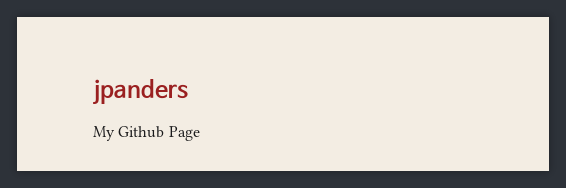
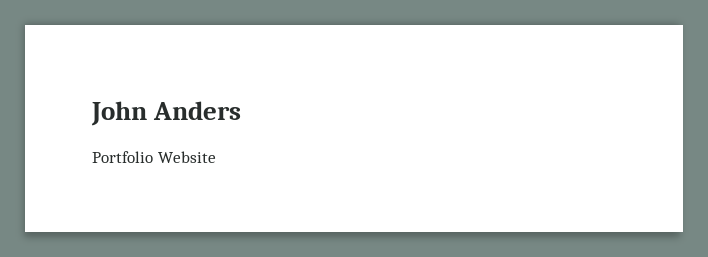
[93,79,188,105] [93,126,200,141] jpanders // My Github Page -> [91,101,242,126] [92,151,216,163] John Anders // Portfolio Website

